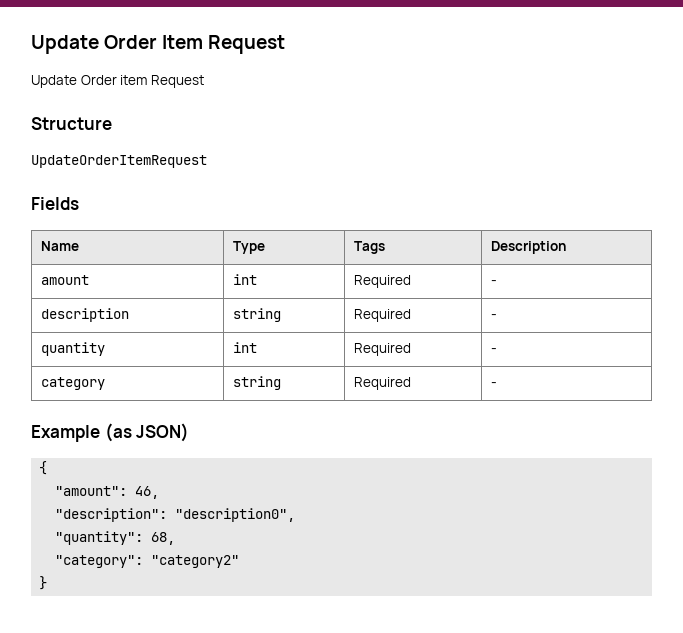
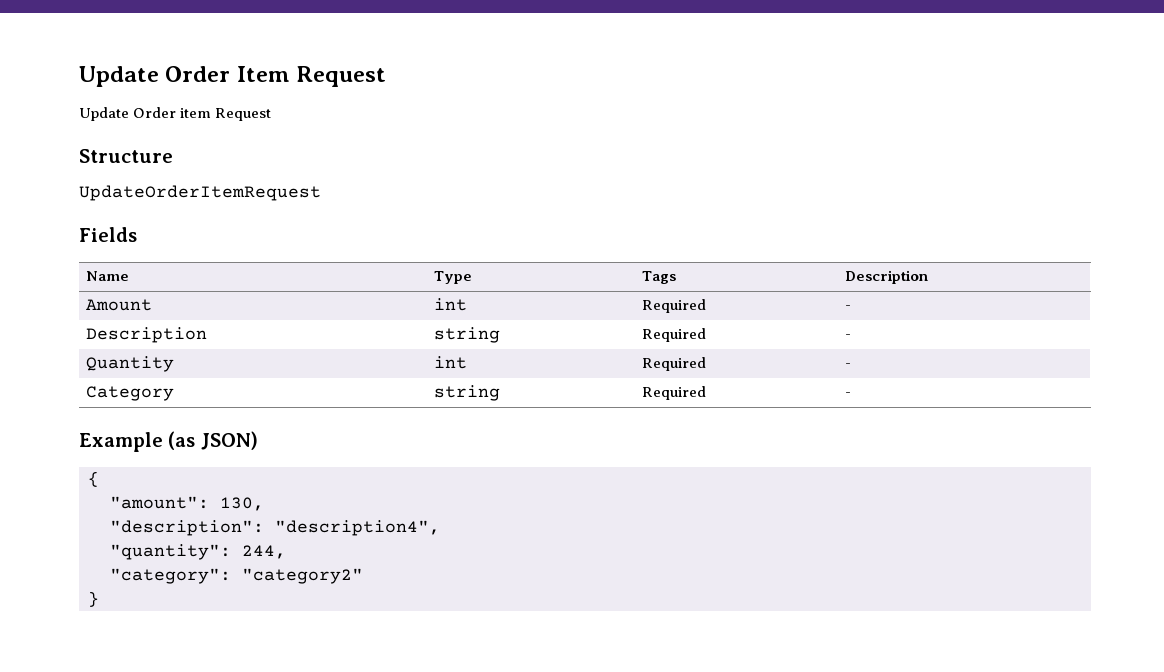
[40,275,89,285] [232,274,257,285] [353,275,411,288] [490,280,497,285] [40,308,129,322] [232,308,281,322] [353,309,411,322] [490,314,497,319] [40,342,105,356] [232,342,257,353] [353,343,411,356] [490,348,497,353] [40,377,105,390] amount | int | Required | - // description | string | Required | - // quantity | int | Required | - // category -> [86,299,153,311] [434,298,468,311] [642,299,707,313] [845,305,852,310] [86,327,208,343] [434,327,501,343] [642,328,707,342] [845,334,852,339] [86,356,175,372] [434,356,468,369] [642,357,707,371] [845,363,852,368] [86,386,175,401] Amount | int | Required | - // Description | string | Required | - // Quantity | int | Required | - // Category
[135,486,160,499] 46, -> [220,497,264,511] 130,
[175,508,296,522] "description0", -> [275,520,440,536] "description4",
[151,532,176,545] 68, -> [242,545,286,559] 244,

